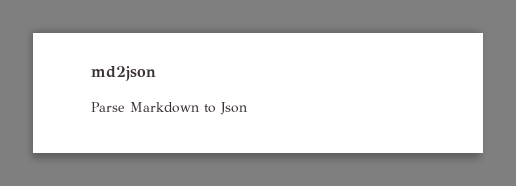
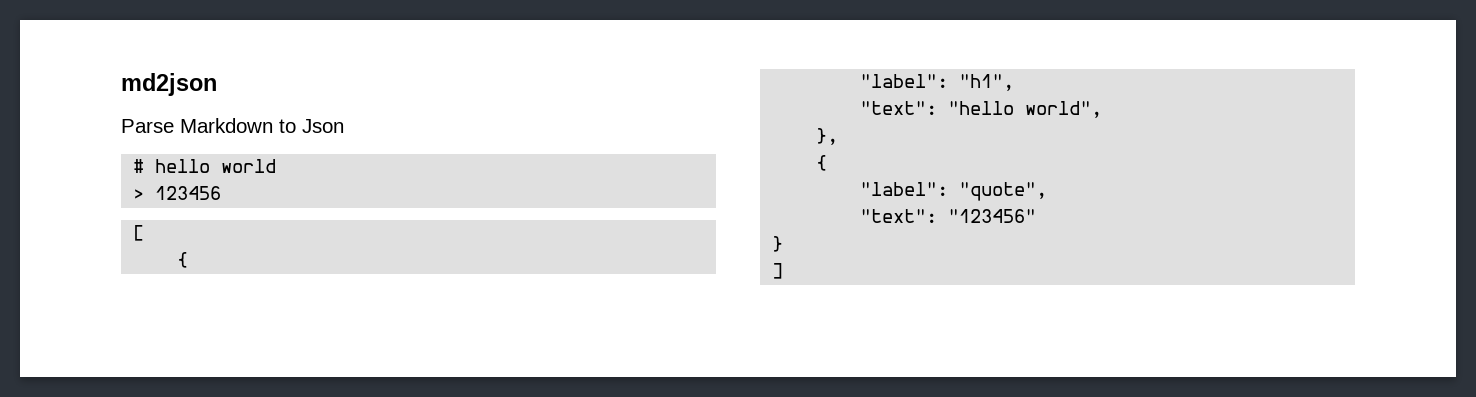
(247, 108) none -> [133,159,277,173] [133,186,222,200] [133,225,145,241] [177,252,189,268] [860,74,1015,91] [860,101,1103,118] [816,128,839,145] [816,155,828,171] [860,182,1048,201] [860,209,1037,223] [772,236,784,252] [772,263,784,279] // # hello world // > 123456 // [ // { // "label": "h1", // "text": "hello world", // }, // { // "label": "quote", // "text": "123456" // } // ]

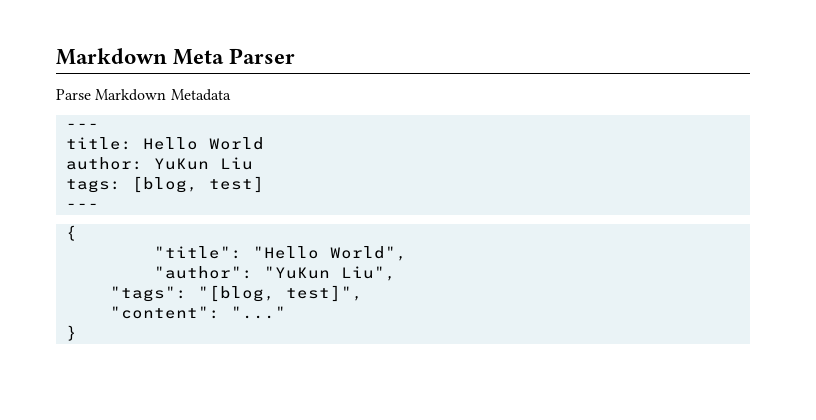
[121,73,217,96] md2json -> [56,48,296,65] Markdown Meta Parser
[279,119,344,133] [133,159,277,173] [133,186,222,200] [133,225,145,241] [177,252,189,268] [860,74,1015,91] [860,101,1103,118] [816,128,839,145] [816,155,828,171] [860,182,1048,201] [860,209,1037,223] to Json // # hello world // > 123456 // [ // { // "label": "h1", // "text": "hello world", // }, // { // "label": "quote", // "text": "123456" -> [170,89,231,101] [65,123,99,129] [65,137,264,150] [65,157,253,170] [65,176,264,193] [65,203,99,209] [65,225,77,241] [153,246,407,261] [153,266,396,281] [109,285,363,302] [109,306,286,319] Metadata // --- // title: Hello World // author: YuKun Liu // tags: [blog, test] // --- // { // "title": "Hello World", // "author": "YuKun Liu", // "tags": "[blog, test]", // "content": "..."
[772,263,784,279] // ] -> (77, 333) none

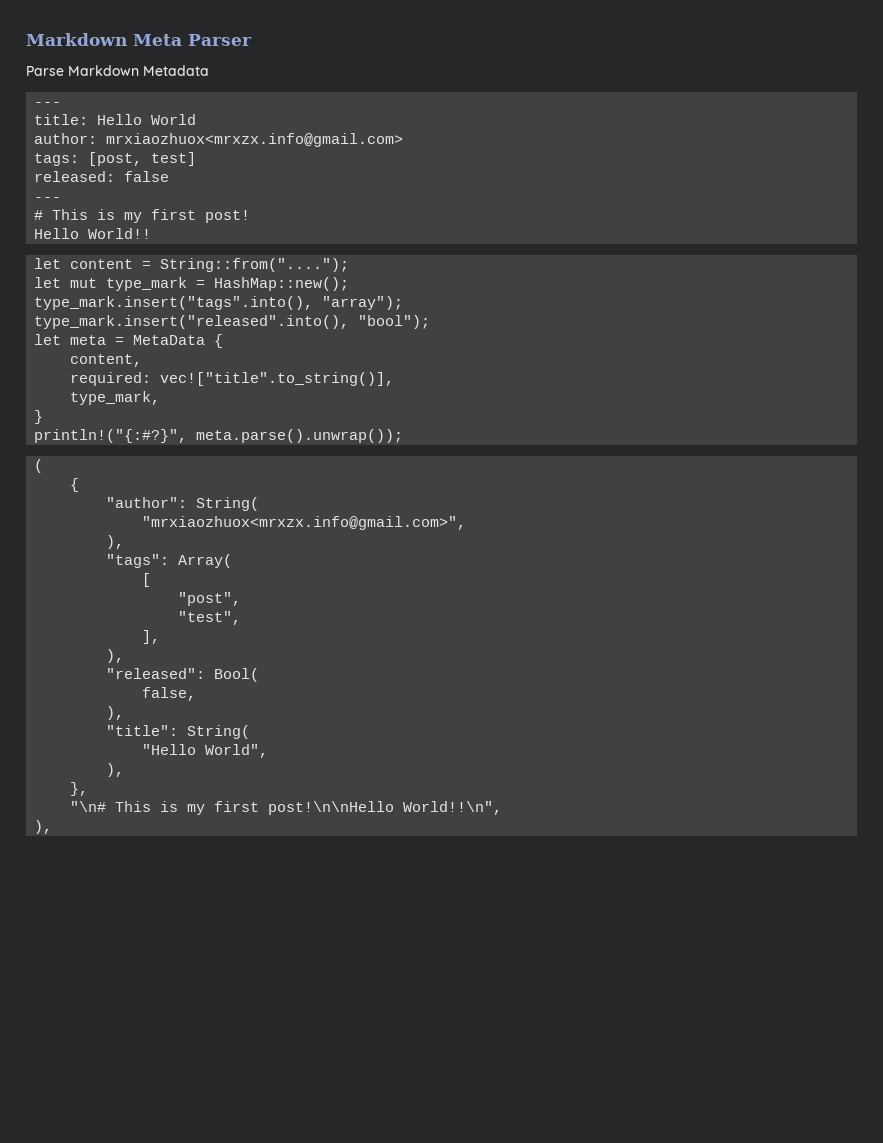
[153,157,253,170] YuKun Liu -> [106,133,404,147] mrxiaozhuox<mrxzx.info@gmail.com>
[131,176,198,193] [blog, -> [88,152,143,166] [post,
[65,203,99,209] [65,225,77,241] // --- // { -> [34,171,170,182] [34,197,62,201] [34,209,251,223] [34,228,152,239] [34,258,350,272] [34,277,350,291] [34,296,404,310] [34,315,431,329] [34,334,224,348] [70,354,143,367] [70,372,395,386] [70,391,161,405] [34,410,44,424] [34,429,404,443] [34,459,44,473] [70,478,80,492] [106,497,260,511] [142,516,467,530] [106,535,125,549] [106,554,233,568] [142,573,152,587] [178,592,242,606] [178,611,242,625] [142,630,161,644] [106,649,125,663] [106,668,260,682] [142,687,197,701] [106,706,125,720] // released: false // --- // # This is my first post! // Hello World!! // let content = String::from("...."); // let mut type_mark = HashMap::new(); // type_mark.insert("tags".into(), "array"); // type_mark.insert("released".into(), "bool"); // let meta = MetaData { // content, // required: vec!["title".to_string()], // type_mark, // } // println!("{:#?}", meta.parse().unwrap()); // ( // { // "author": String( // "mrxiaozhuox<mrxzx.info@gmail.com>", // ), // "tags": Array( // [ // "post", // "test", // ], // ), // "released": Bool( // false, // ),
(242, 252) none -> [187,725,251,739] String( //
[153,266,396,281] [109,285,363,302] [109,306,286,319] [65,325,77,341] "author": "YuKun Liu", // "tags": "[blog, test]", // "content": "..." // } -> [106,763,125,777] [70,782,89,796] [70,801,503,815] [34,820,53,834] ), // }, // "\n# This is my first post!\n\nHello World!!\n", // ),

